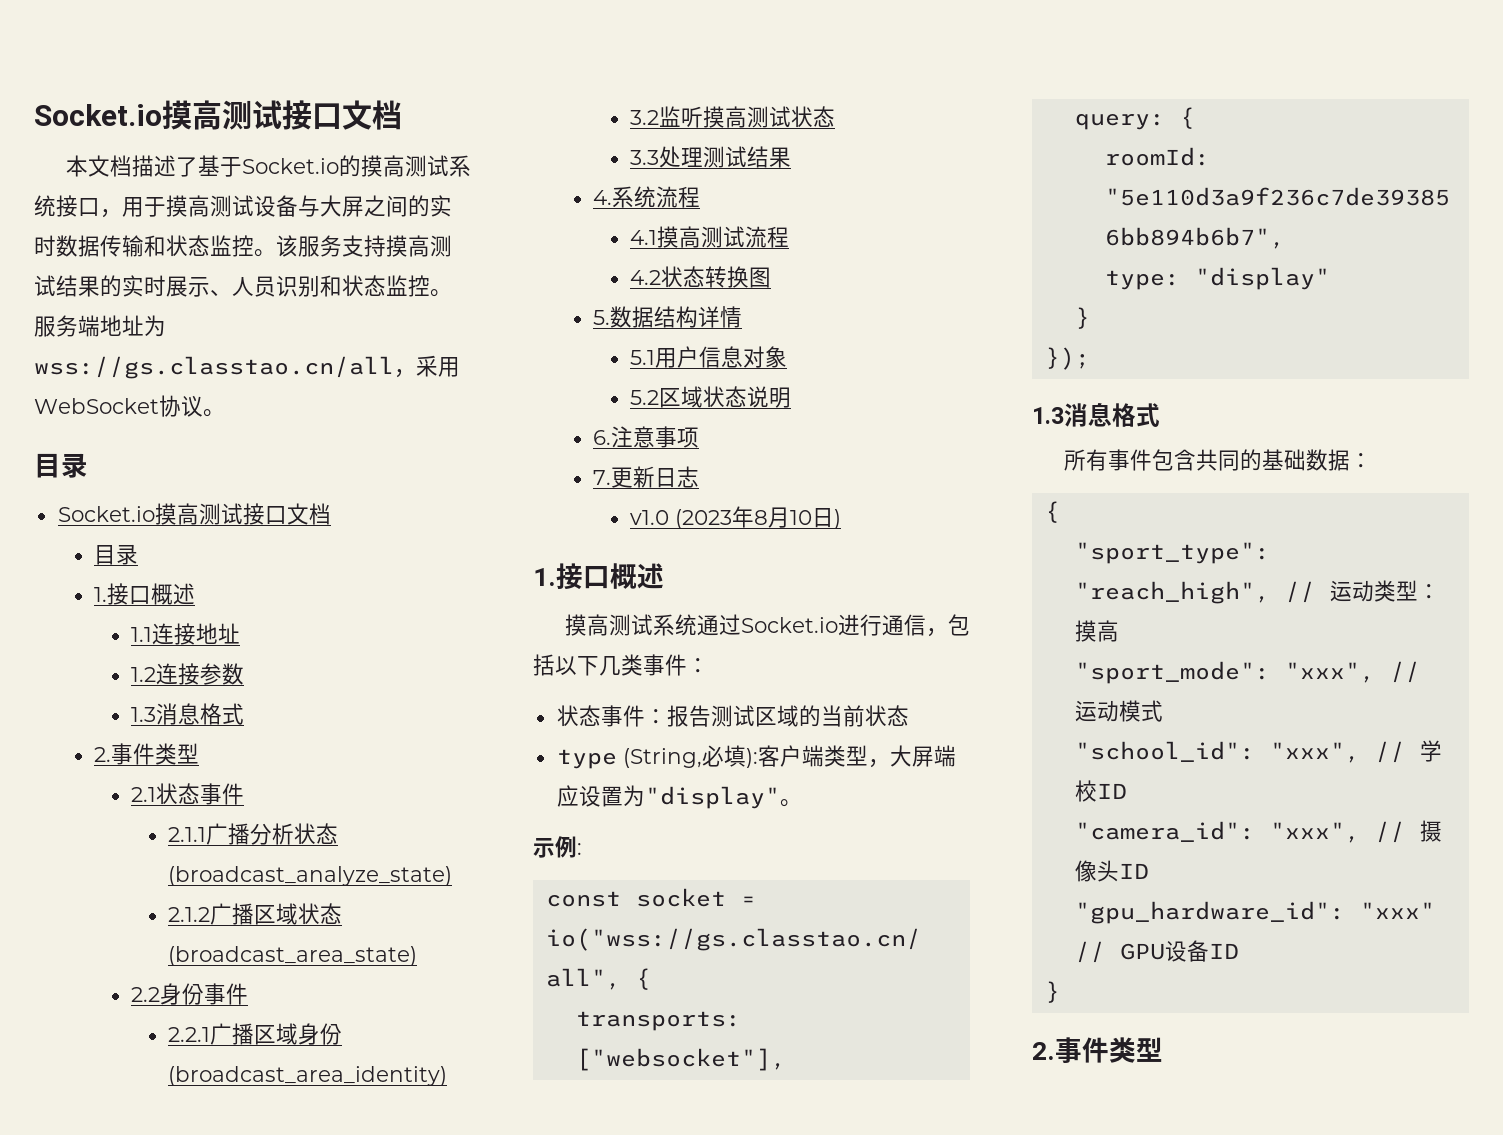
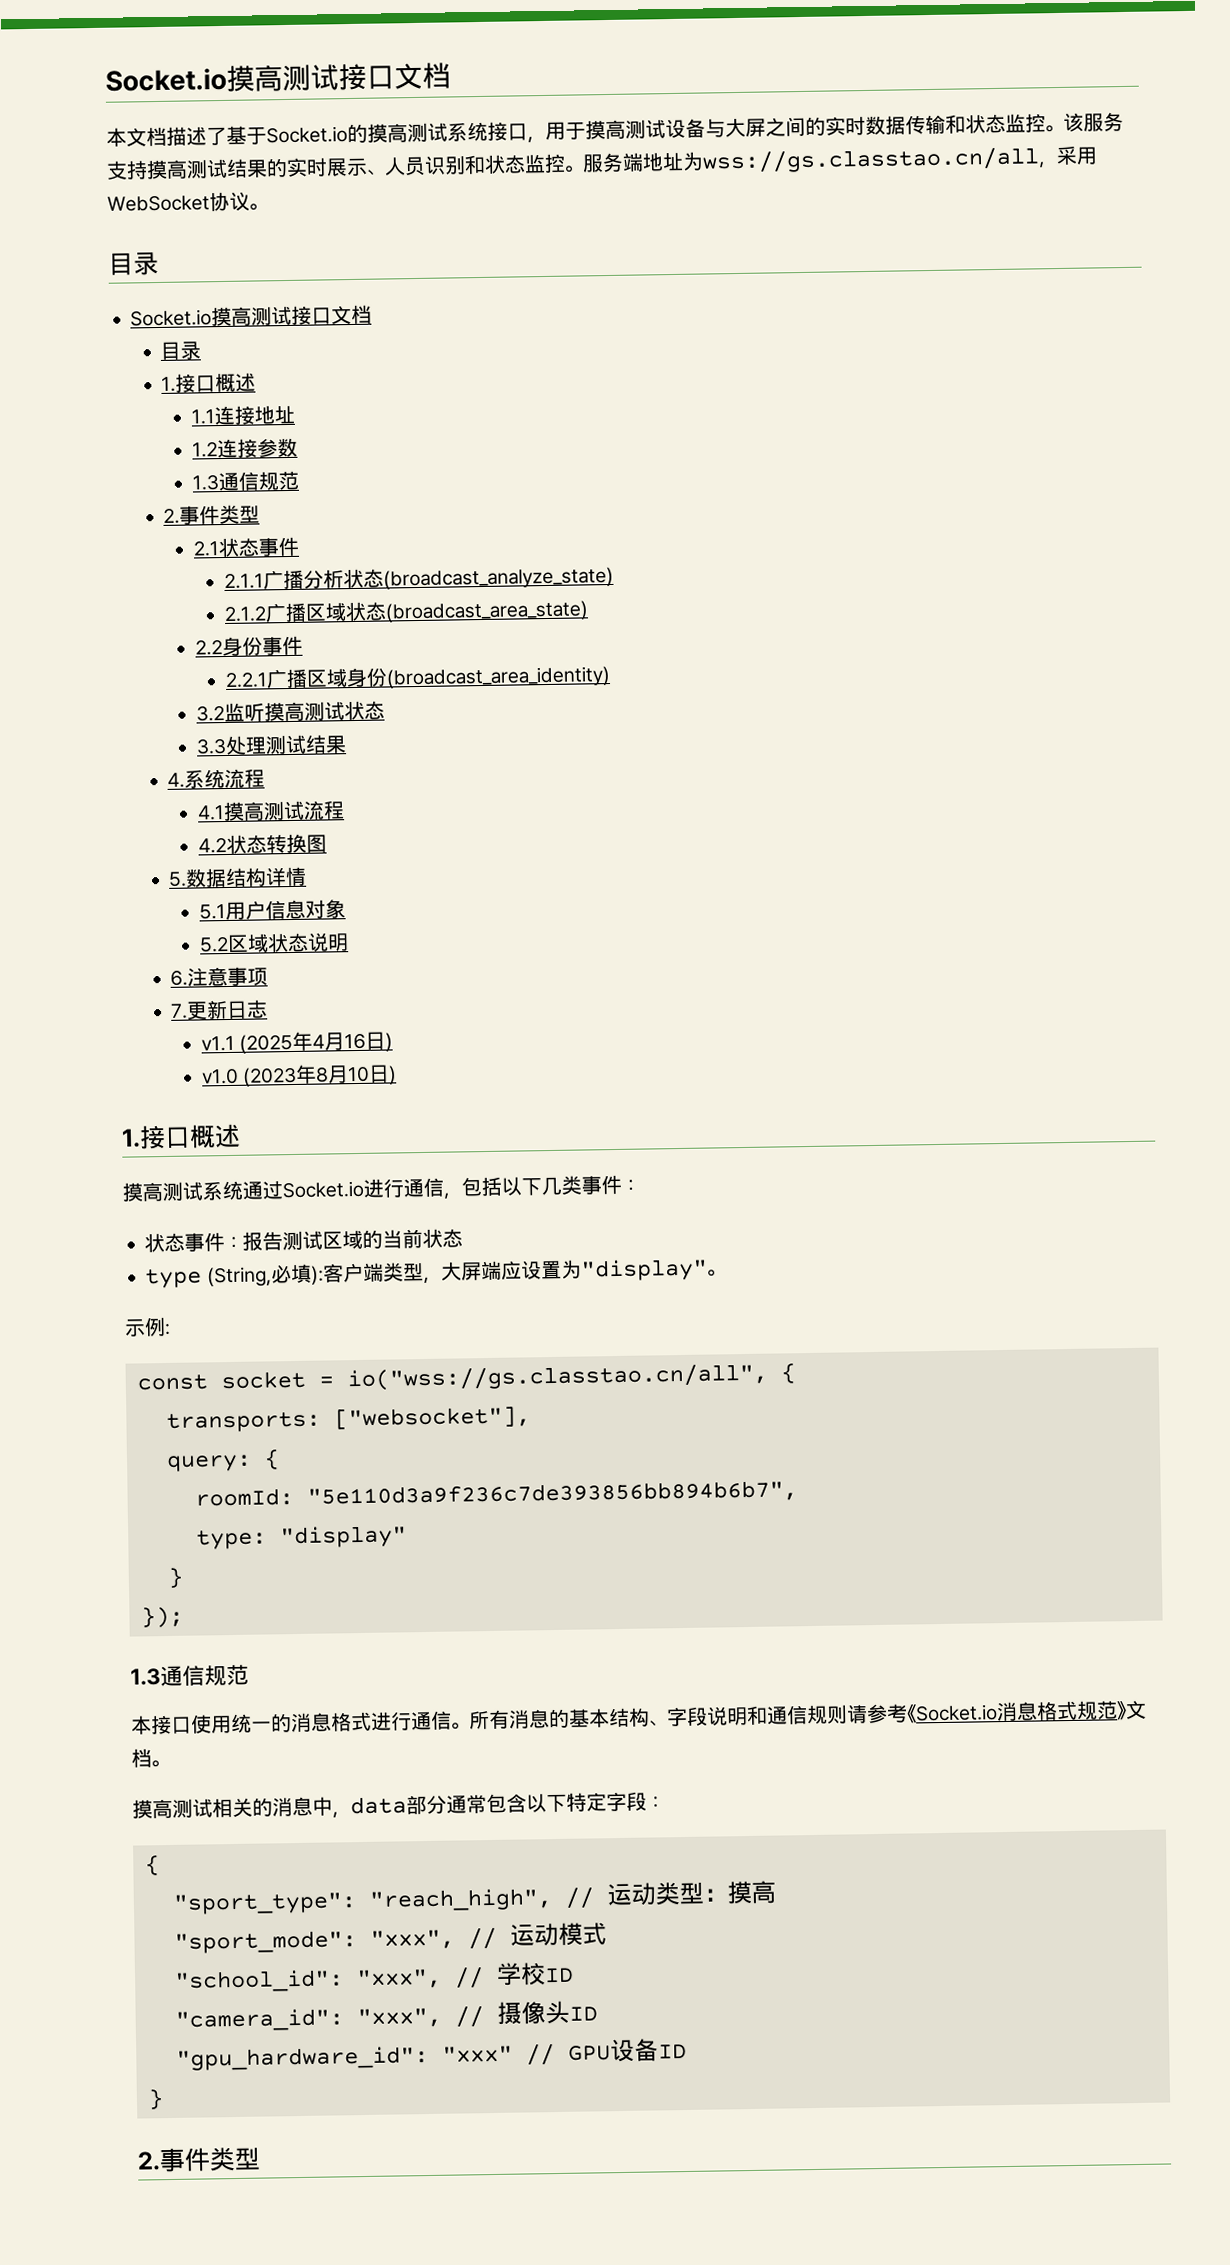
[156,703,245,725] 消息格式 -> [218,470,300,492] 通信规范
(700, 477) none -> [201,1031,394,1054] // v1.1 (2025年4月16日)
[1064,402,1160,427] [1063,449,1350,471] 消息格式 // 所有事件包含共同的基础数据 -> [160,1664,249,1687] [130,1699,1147,1735] [131,1748,170,1768] [132,1791,647,1819] 通信规范 // 本接口使用统一的消息格式进行通信。所有消息的基本结构、字段说明和通信规则请参考《Socket.io消息格式规范》文档。 // 摸高测试相关的消息中，data部分通常包含以下特定字段

